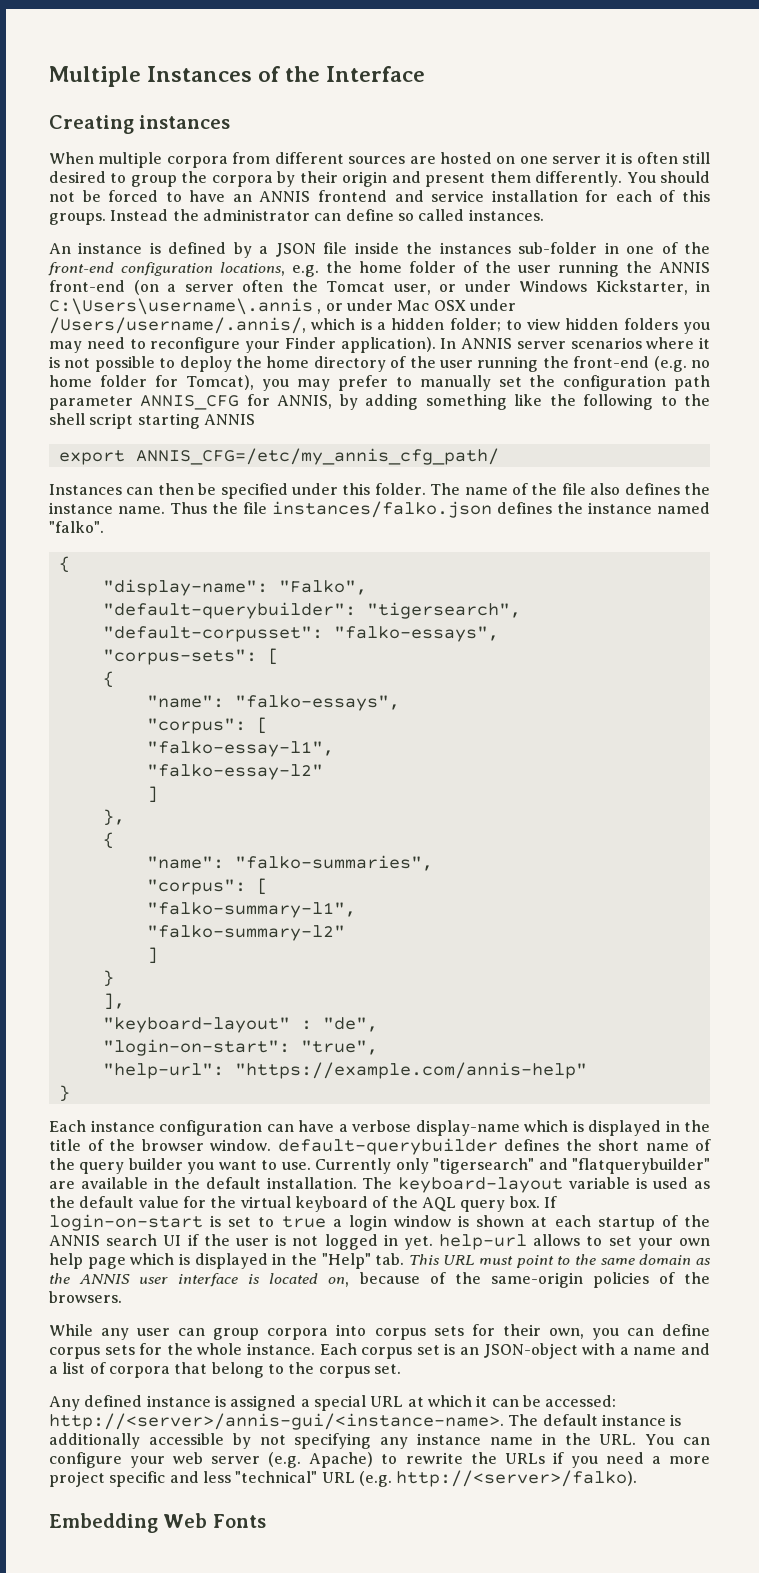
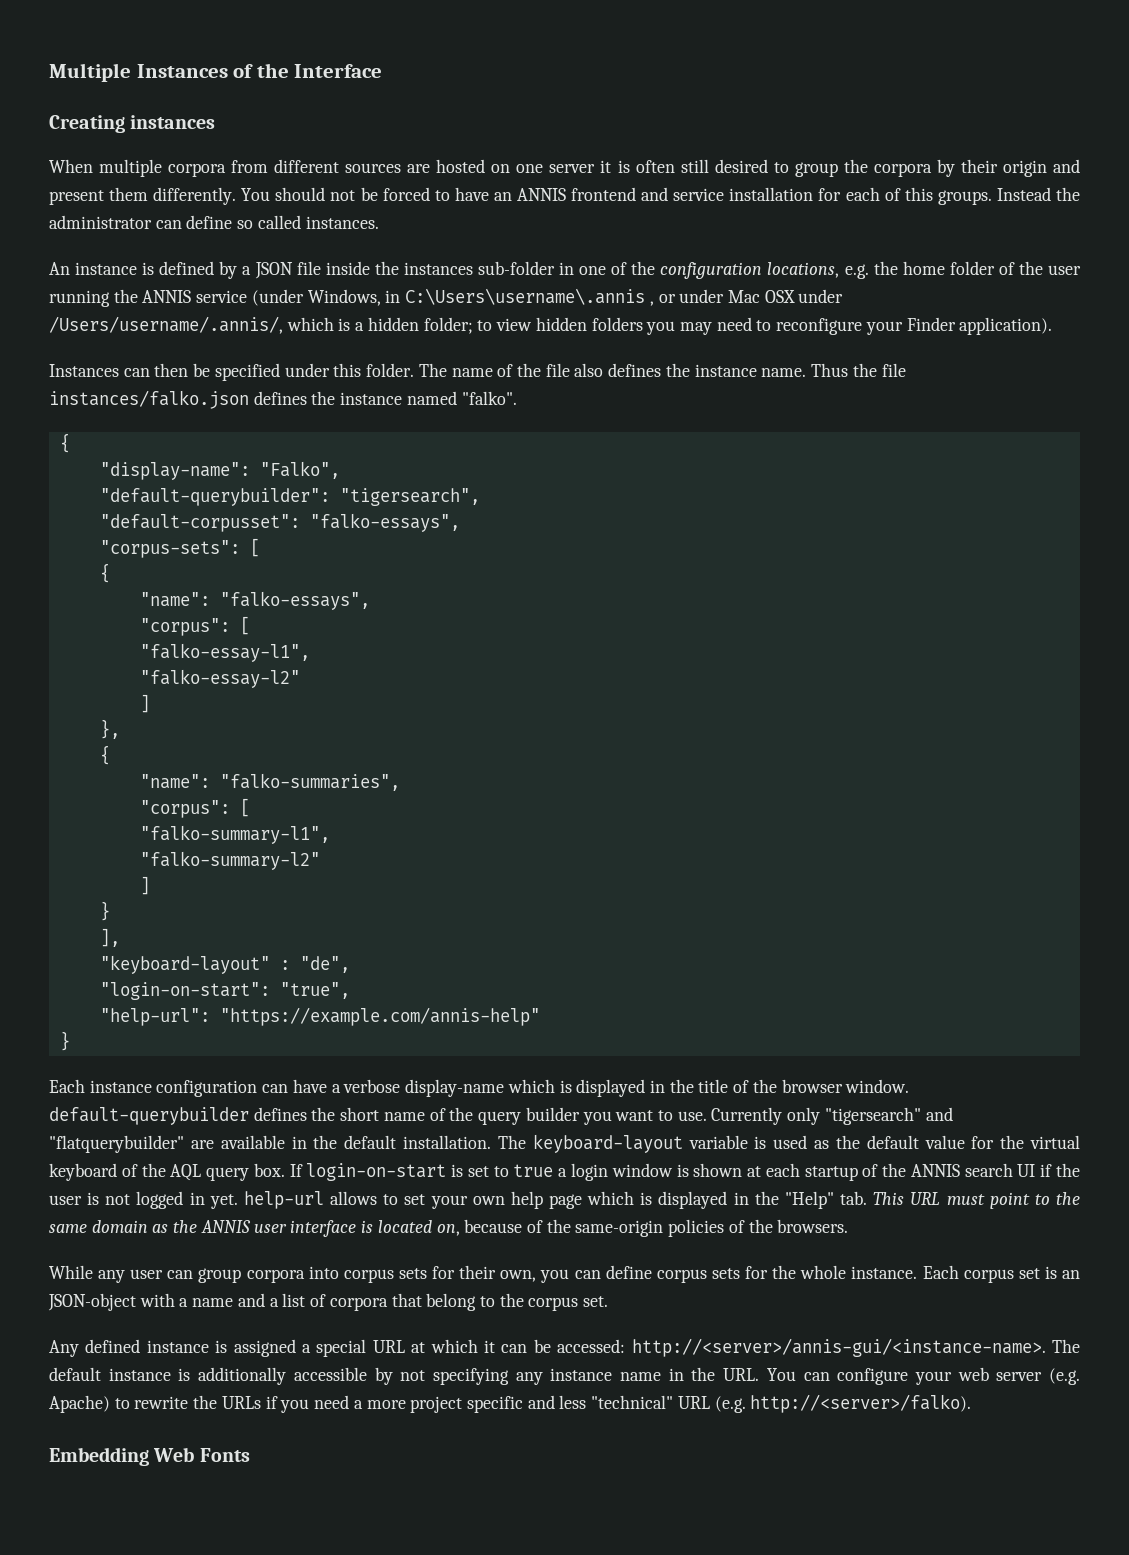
[48,262,114,276] front-end -> (656, 268) none
[49,280,688,295] front-end (on a server often the Tomcat user, or under Windows Kickstarter, -> [196,289,381,306] service (under Windows,
[440,337,710,349] [49,356,710,372] [49,375,710,391] [49,394,710,410] [49,413,255,429] [58,448,499,465] In ANNIS server scenarios where it is not possible to deploy the home directory of the user running the front-end (e.g. no home folder for Tomcat), you may prefer to manually set the configuration path parameter ANNIS_CFG for ANNIS, by adding something like the following to the shell script starting ANNIS // export ANNIS_CFG=/etc/my_annis_cfg_path/ -> (1053, 326) none

